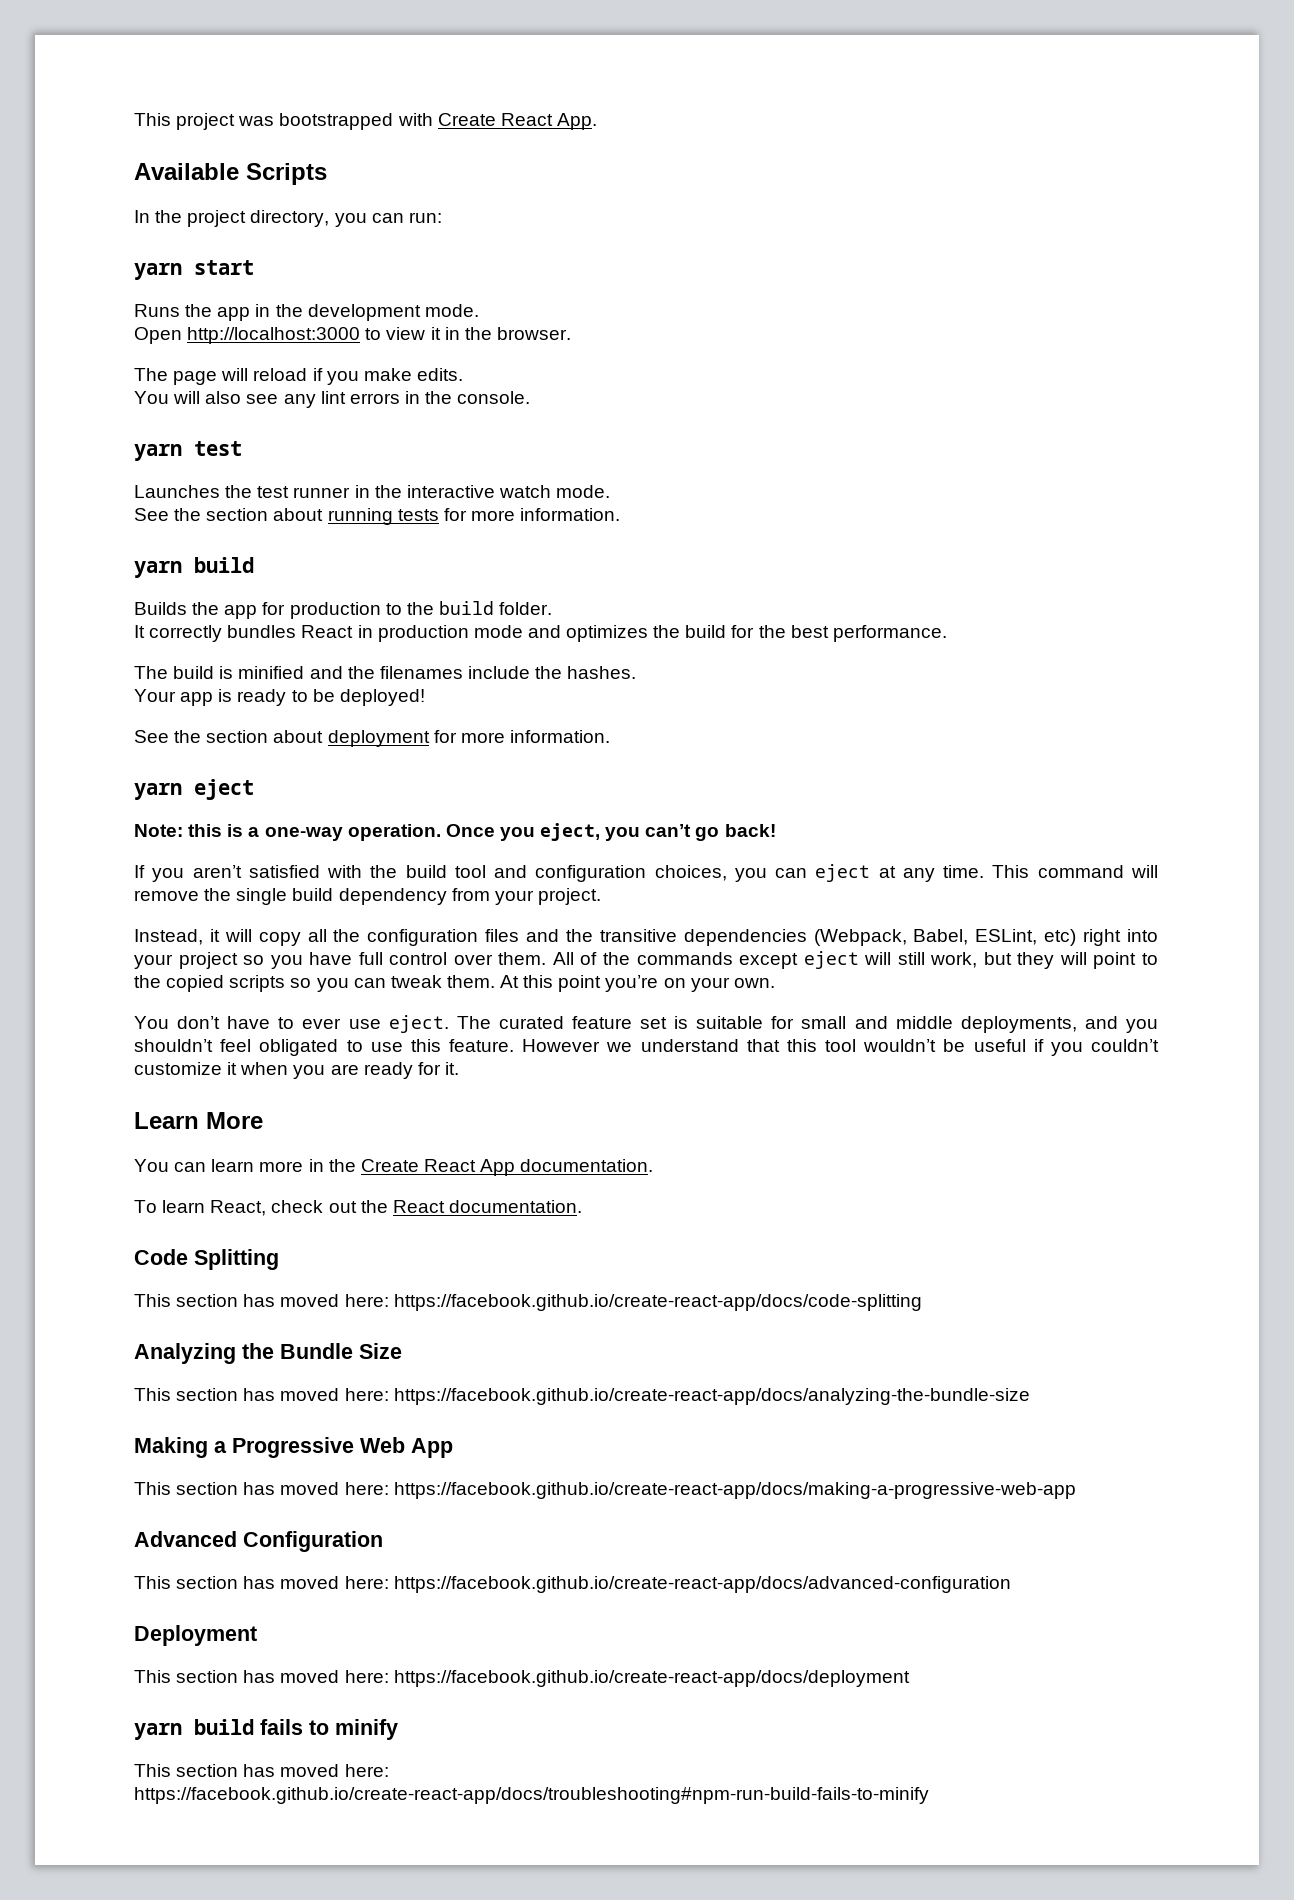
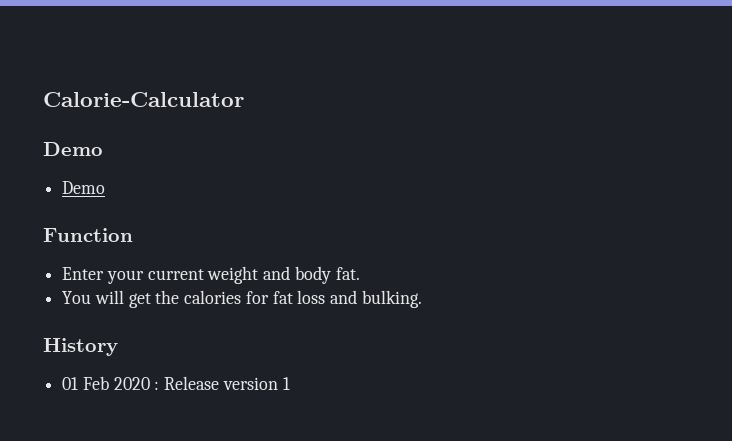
[134,113,597,130] [134,163,327,185] [134,210,442,227] [134,260,254,280] [134,304,479,321] [134,327,571,344] [134,368,463,385] [134,391,531,408] [134,441,242,461] [134,485,611,498] [134,508,621,525] [134,557,254,578] [134,601,553,619] [134,625,947,642] [134,666,637,679] [134,689,425,706] [134,730,610,747] [134,779,254,800] [134,823,776,841] [134,864,1159,882] [134,888,601,905] [134,929,1158,946] [134,951,1158,969] [134,975,775,992] [134,1015,1158,1033] [134,1039,1159,1056] [134,1062,459,1079] [134,1112,263,1129] [134,1159,654,1176] [134,1200,582,1216] [134,1249,279,1270] [134,1294,922,1311] [134,1343,402,1364] [134,1388,1030,1405] [134,1437,453,1458] [134,1482,1076,1499] [134,1531,383,1552] [134,1576,1011,1593] [134,1625,257,1646] [134,1670,910,1687] [134,1719,398,1740] [134,1764,389,1777] [134,1787,929,1804] This project was bootstrapped with Create React App. // Available Scripts // In the project directory, you can run: // yarn start // Runs the app in the development mode. // Open http://localhost:3000 to view it in the browser. // The page will reload if you make edits. // You will also see any lint errors in the console. // yarn test // Launches the test runner in the interactive watch mode. // See the section about running tests for more information. // yarn build // Builds the app for production to the build folder. // It correctly bundles React in production mode and optimizes the build for the best performance. // The build is minified and the filenames include the hashes. // Your app is ready to be deployed! // See the section about deployment for more information. // yarn eject // Note: this is a one-way operation. Once you eject, you can’t go back! // If you aren’t satisfied with the build tool and configuration choices, you can eject at any time. This command will remove the single build dependency from your project. // Instead, it will copy all the configuration files and the transitive dependencies (Webpack, Babel, ESLint, etc) right into your project so you have full control over them. All of the commands except eject will still work, but they will point to the copied scripts so you can tweak them. At this point you’re on your own. // You don’t have to ever use eject. The curated feature set is suitable for small and middle deployments, and you shouldn’t feel obligated to use this feature. However we understand that this tool wouldn’t be useful if you couldn’t customize it when you are ready for it. // Learn More // You can learn more in the Create React App documentation. // To learn React, check out the React documentation. // Code Splitting // This section has moved here: https://facebook.github.io/create-react-app/docs/code-splitting // Analyzing the Bundle Size // This section has moved here: https://facebook.github.io/create-react-app/docs/analyzing-the-bundle-size // Making a Progressive Web App // This section has moved here: https://facebook.github.io/create-react-app/docs/making-a-progressive-web-app // Advanced Configuration // This section has moved here: https://facebook.github.io/create-react-app/docs/advanced-configuration // Deployment // This section has moved here: https://facebook.github.io/create-react-app/docs/deployment // yarn build fails to minify // This section has moved here: https://facebook.github.io/create-react-app/docs/troubleshooting#npm-run-build-fails-to-minify -> [43,92,244,107] [43,142,103,156] [62,181,106,194] [43,228,133,242] [62,266,360,284] [62,290,422,308] [43,338,118,356] [62,376,290,390] Calorie-Calculator // Demo // Demo // Function // Enter your current weight and body fat. // You will get the calories for fat loss and bulking. // History // 01 Feb 2020 : Release version 1

